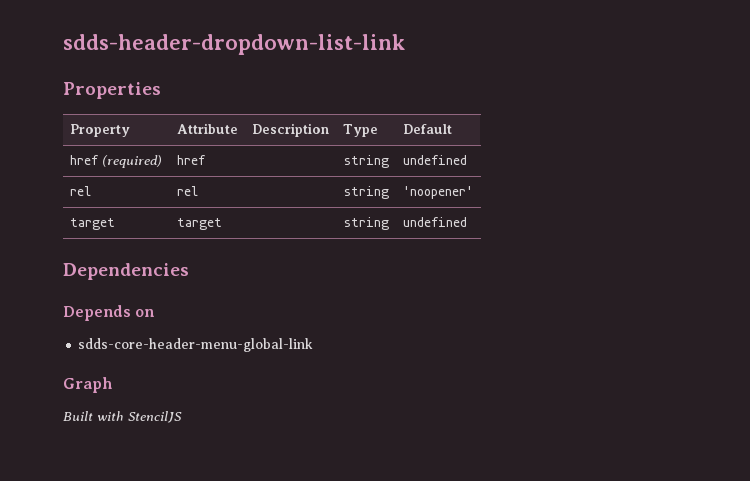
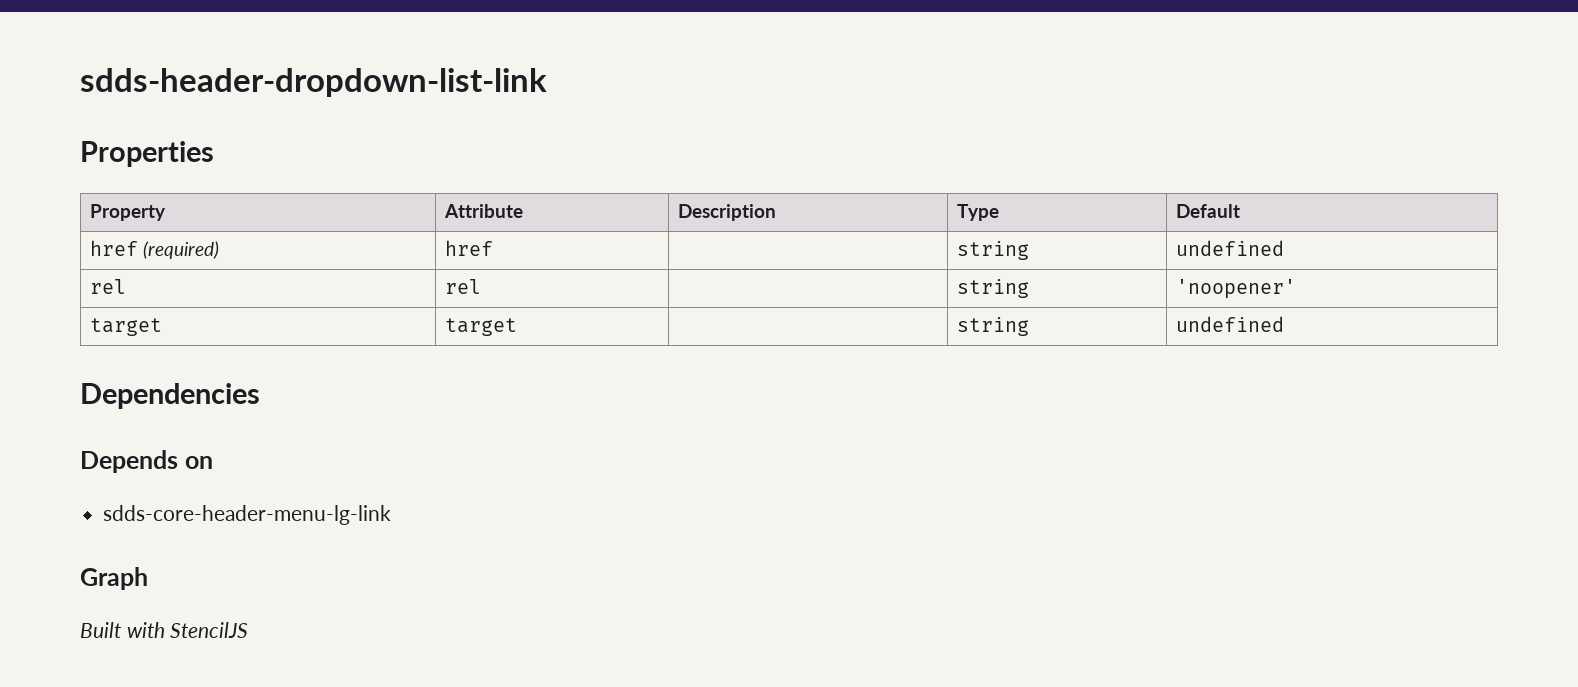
[78,338,314,352] sdds-core-header-menu-global-link -> [103,505,392,525] sdds-core-header-menu-lg-link

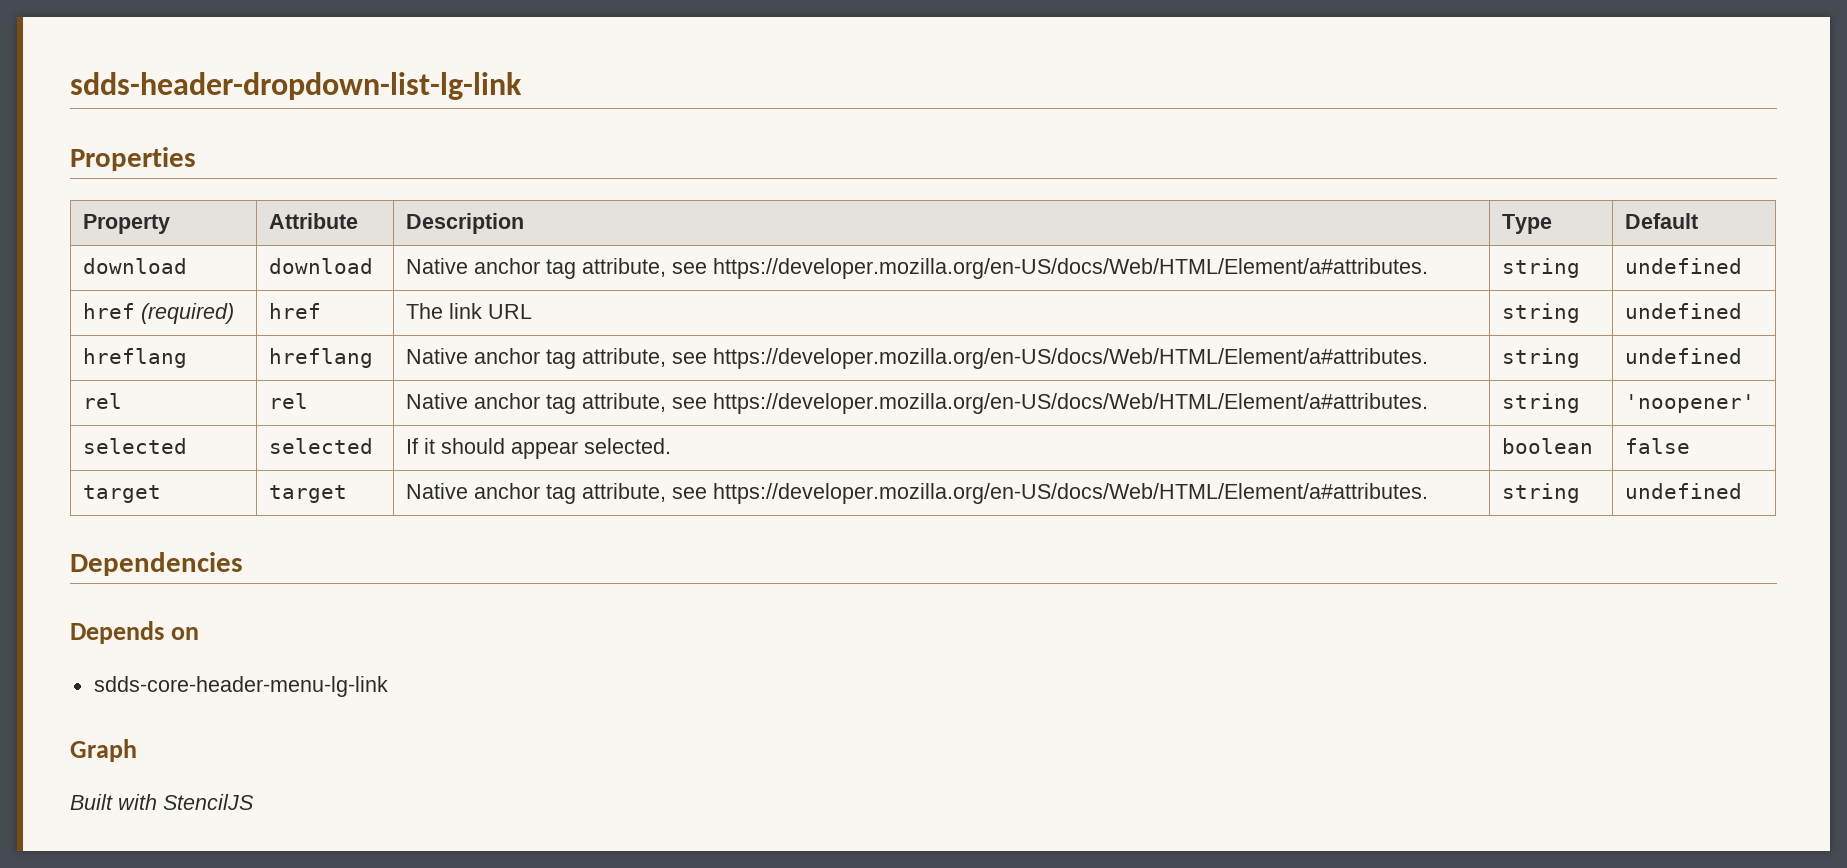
[80,68,547,97] sdds-header-dropdown-list-link -> [70,72,522,100] sdds-header-dropdown-list-lg-link
[90,240,220,259] [445,240,494,256] [957,241,1030,260] [1176,240,1285,256] [90,279,127,294] [445,279,482,294] [957,279,1030,298] [1176,279,1297,299] [90,318,163,336] [445,318,518,336] href (required) | href | | string | undefined // rel | rel | | string | 'noopener' // target | target | -> [83,258,188,274] [269,258,374,274] [406,258,1429,279] [1502,258,1581,278] [1625,258,1743,274] [83,303,235,324] [269,303,322,319] [406,303,533,319] [1502,303,1581,323] [1625,303,1743,319] [83,348,188,368] [269,348,374,368] [406,348,1429,369] [1502,348,1581,368] [1625,348,1743,364] [83,393,123,409] [269,393,309,409] [406,393,1429,414] [1502,393,1581,413] [1625,394,1756,413] [83,438,188,454] [269,438,374,454] [406,438,672,459] [1502,438,1594,454] [1625,438,1691,454] [83,485,162,503] [269,485,348,503] [406,483,1429,504] download | download | Native anchor tag attribute, see https://developer.mozilla.org/en-US/docs/Web/HTML/Element/a#attributes. | string | undefined // href (required) | href | The link URL | string | undefined // hreflang | hreflang | Native anchor tag attribute, see https://developer.mozilla.org/en-US/docs/Web/HTML/Element/a#attributes. | string | undefined // rel | rel | Native anchor tag attribute, see https://developer.mozilla.org/en-US/docs/Web/HTML/Element/a#attributes. | string | 'noopener' // selected | selected | If it should appear selected. | boolean | false // target | target | Native anchor tag attribute, see https://developer.mozilla.org/en-US/docs/Web/HTML/Element/a#attributes.

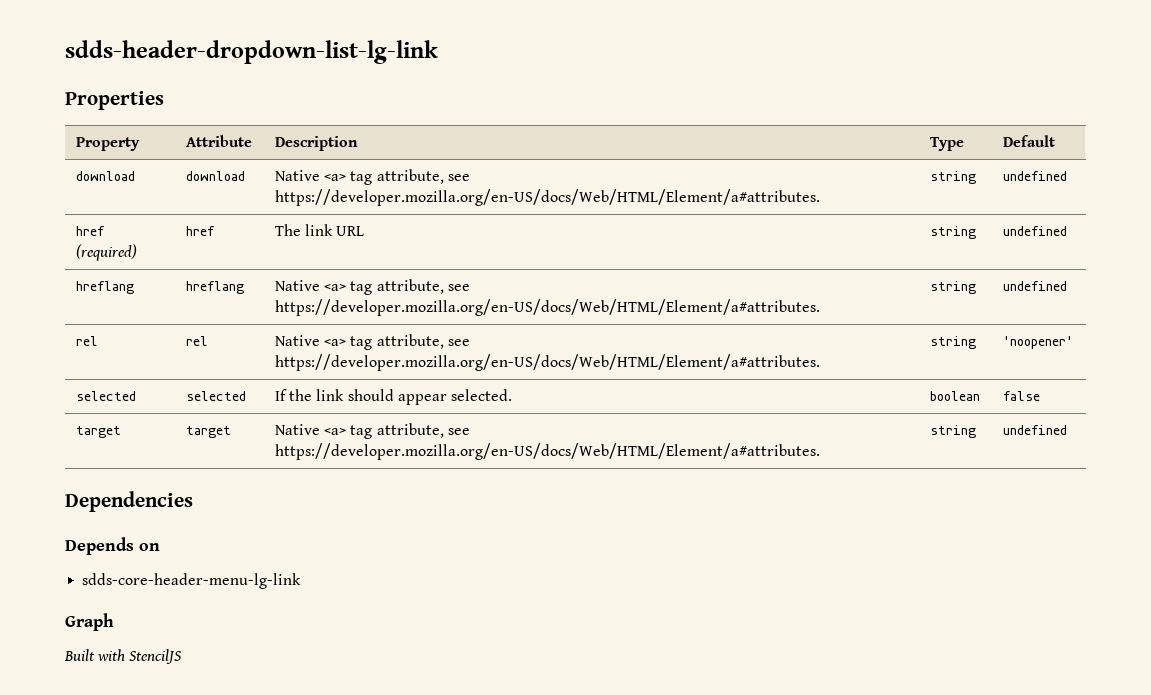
[474,258,541,274] anchor -> [324,174,347,181] <a>
[474,348,541,364] anchor -> [324,284,347,291] <a>
[474,393,541,409] anchor -> [324,339,347,346] <a>
[424,438,436,454] it -> [289,389,345,401] the link
[474,483,541,499] anchor -> [324,428,347,435] <a>

